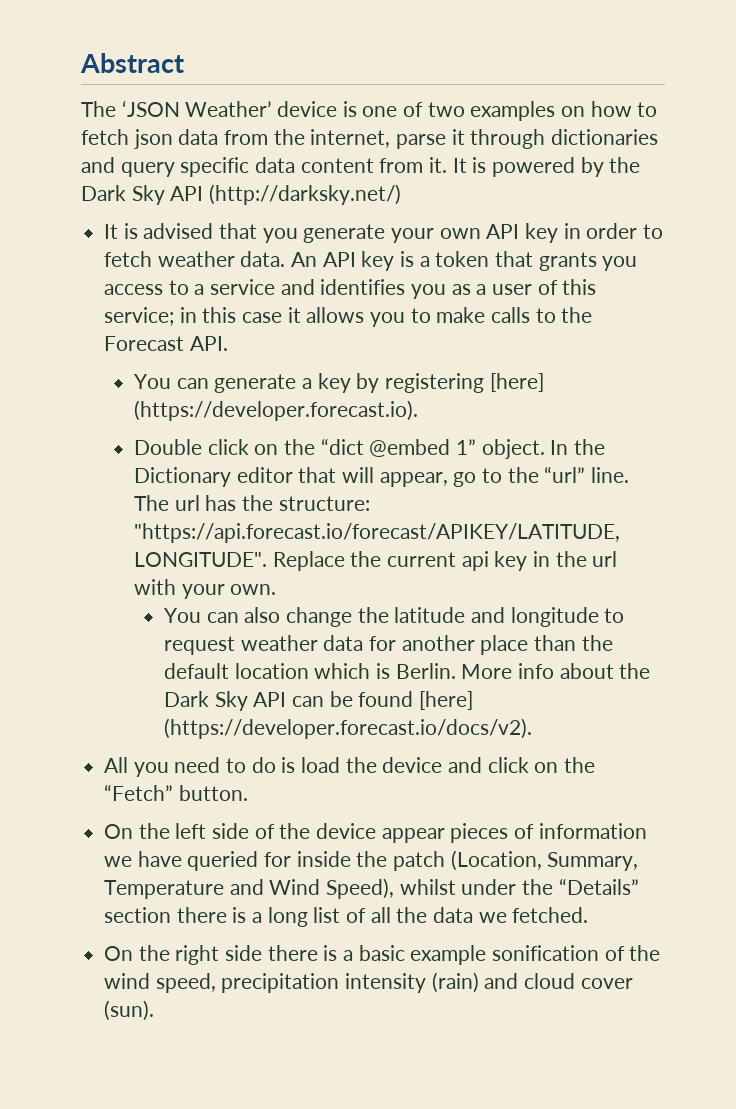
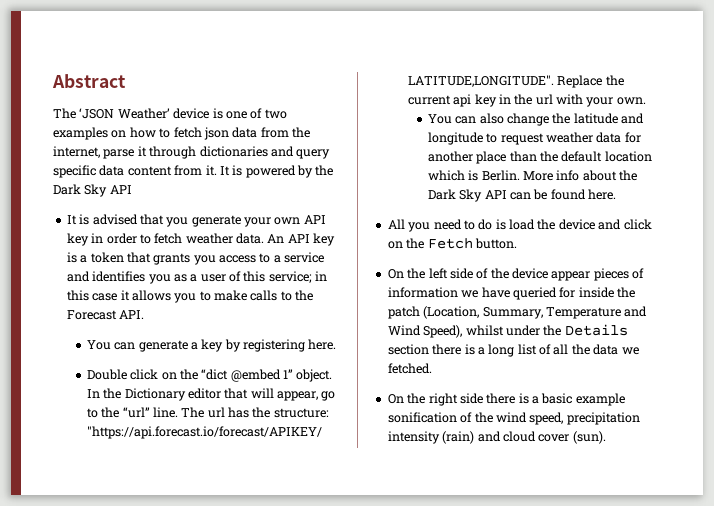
[209,184,402,205] (http://darksky.net/) -> (132, 189) none
[489,373,544,392] [133,400,418,421] [here] (https://developer.forecast.io). -> [308,339,337,350] here.
[418,691,473,710] [163,718,532,739] [here] (https://developer.forecast.io/docs/v2). -> [588,189,617,200] here.
[104,784,174,801] “Fetch” -> [427,238,473,249] Fetch
[558,878,639,895] “Details” -> [564,324,628,336] Details

